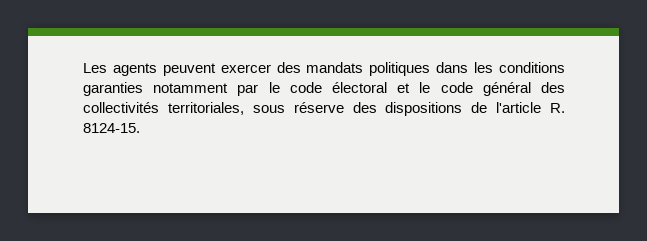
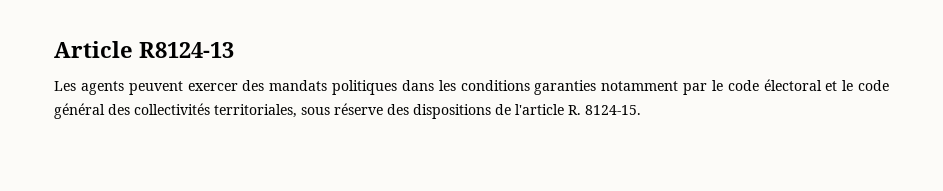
(83, 68) none -> [54,41,234,58] Article R8124-13 //

